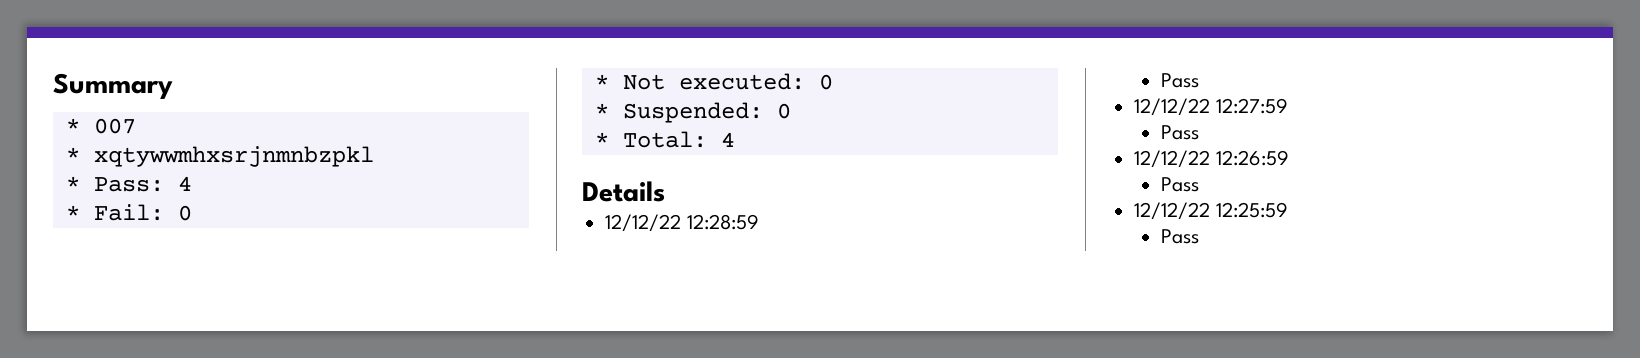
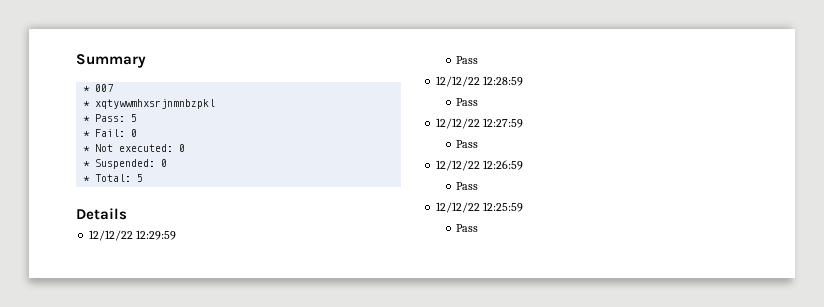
[177,176,192,191] 4 -> [131,114,138,122] 5
[720,132,735,147] 4 -> [137,174,144,182] 5
(665, 191) none -> [89,230,177,241] [456,56,479,64] // 12/12/22 12:29:59 // Pass

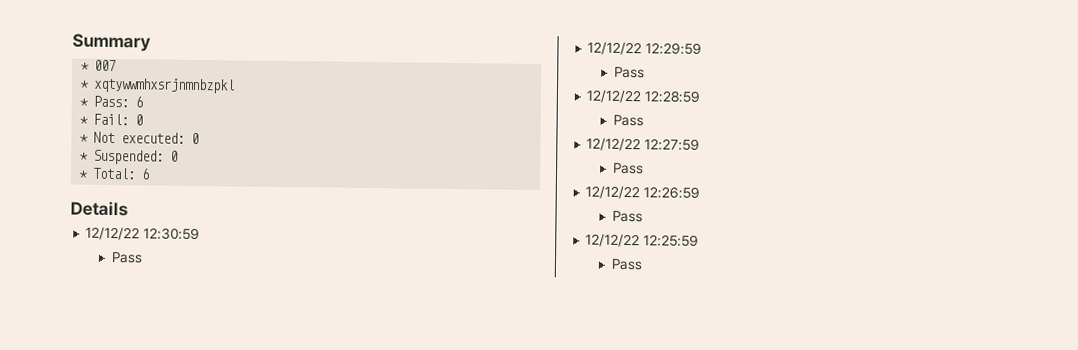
[131,114,138,122] 5 -> [135,96,144,108] 6
[137,174,144,182] 5 -> [141,168,151,180] 6
(127, 214) none -> [85,226,201,241] [110,252,143,264] // 12/12/22 12:30:59 // Pass

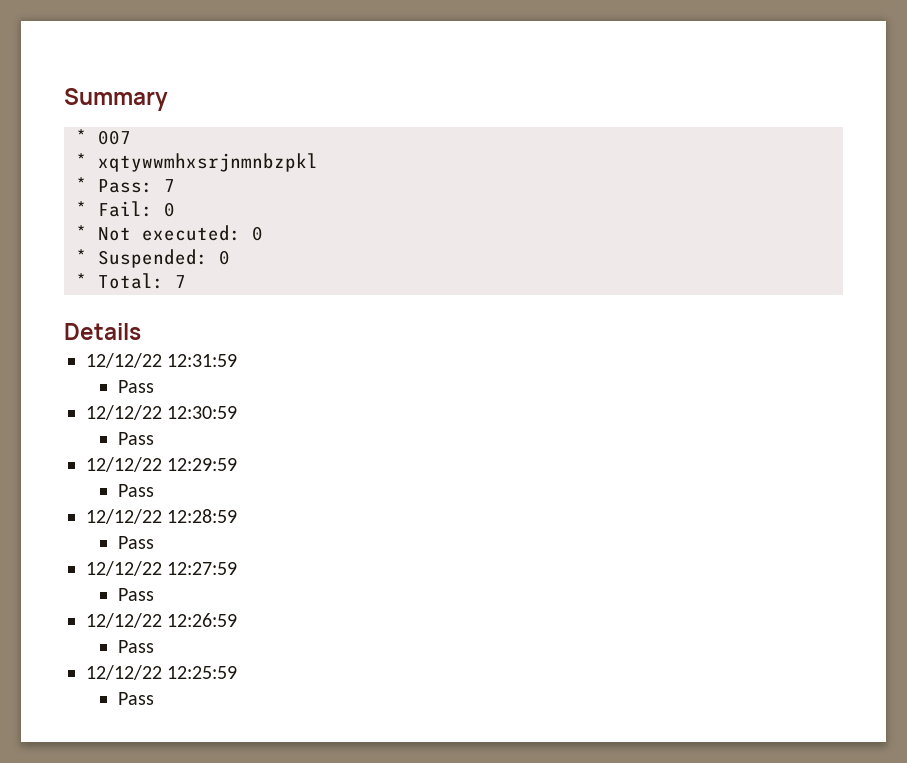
[135,96,144,108] 6 -> [164,179,175,192] 7
[141,168,151,180] 6 -> [175,275,186,288] 7
(128, 208) none -> [86,353,238,368] [118,380,155,393] // 12/12/22 12:31:59 // Pass

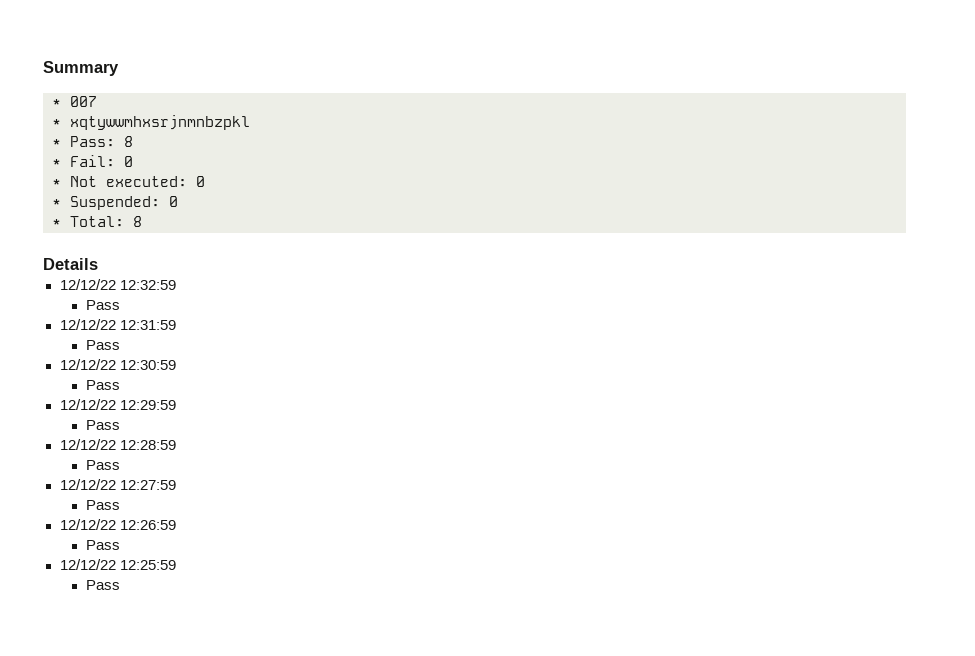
[164,179,175,192] 7 -> [124,136,133,147] 8
[175,275,186,288] 7 -> [133,216,142,227] 8
(141, 331) none -> [59,279,176,290] [85,300,120,310] // 12/12/22 12:32:59 // Pass

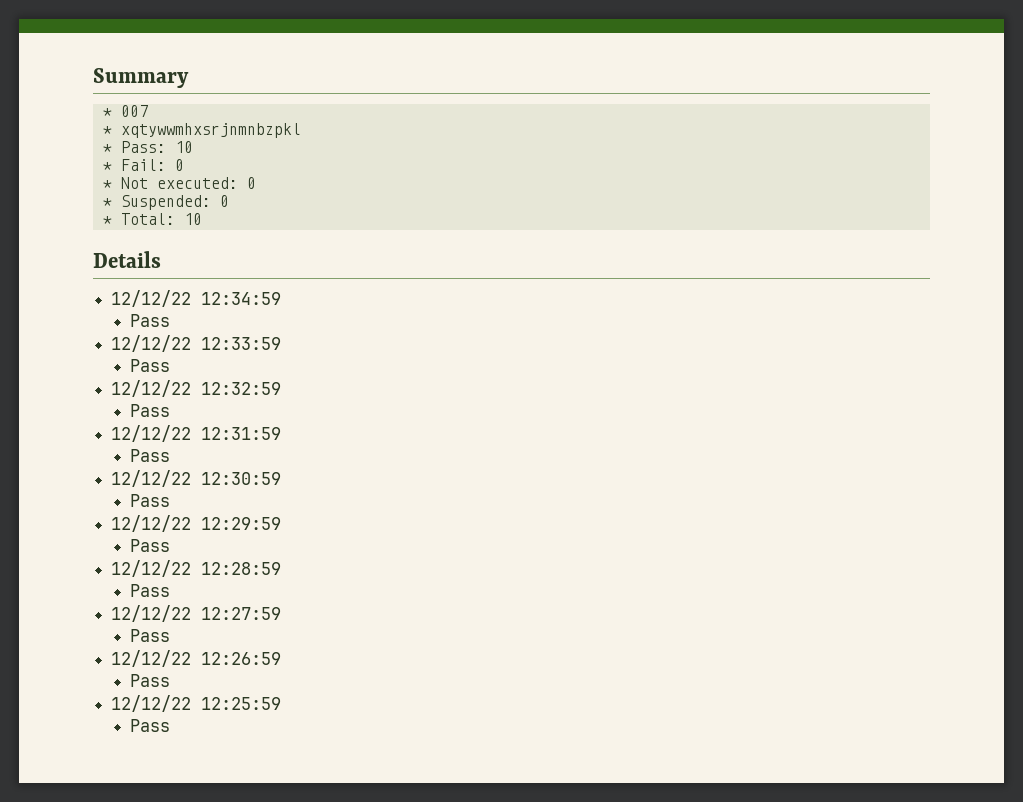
[124,136,133,147] 8 -> [174,141,193,153] 10
[133,216,142,227] 8 -> [183,213,202,225] 10
(98, 264) none -> [111,290,282,307] [129,314,170,327] [111,335,282,352] [129,359,170,372] // 12/12/22 12:34:59 // Pass // 12/12/22 12:33:59 // Pass

